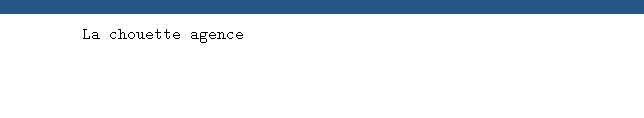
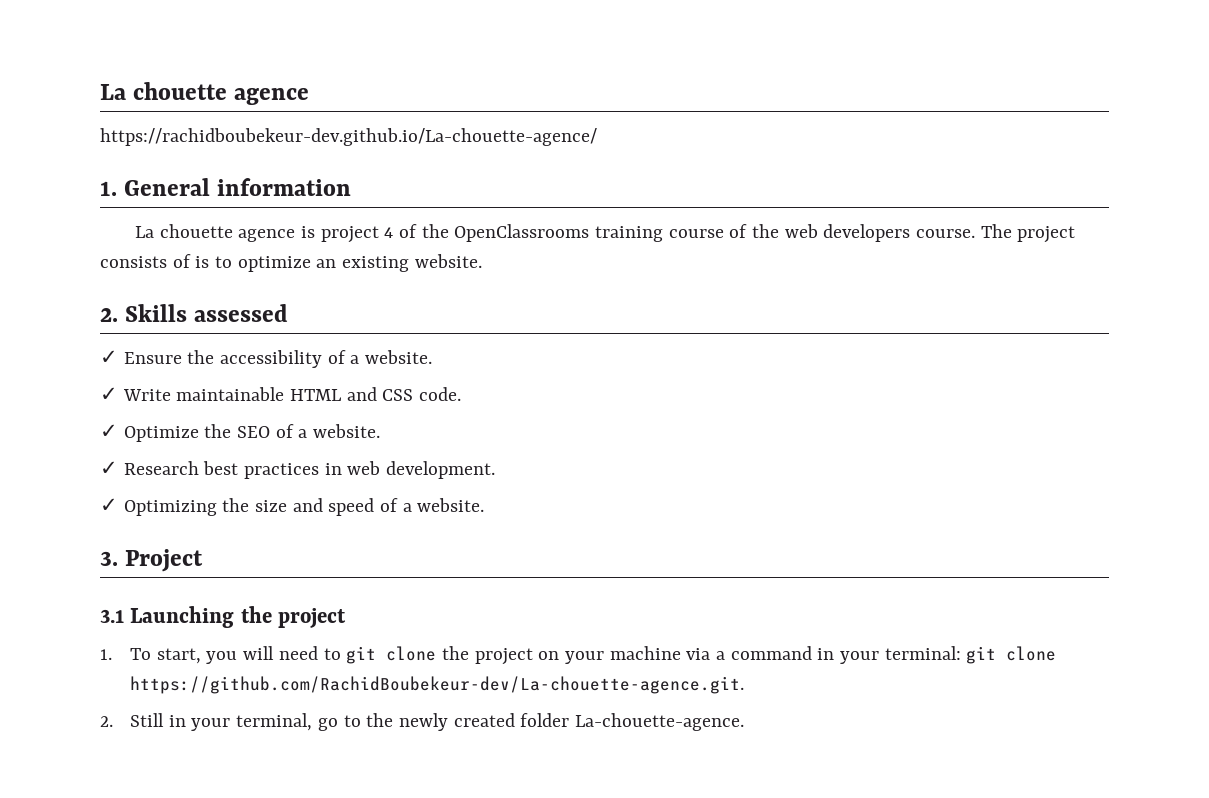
[82,27,244,43] La chouette agence -> [100,82,310,105] [100,128,597,146] [100,178,352,196] [134,224,1076,243] [100,254,482,272] [100,304,289,322] [100,350,433,368] [100,387,462,401] [100,424,381,442] [100,461,496,479] [100,498,485,516] [100,549,204,572] [100,606,347,628] [100,646,1057,665] [130,676,745,694] [100,713,744,731] La chouette agence // https://rachidboubekeur-dev.github.io/La-chouette-agence/ // 1. General information // La chouette agence is project 4 of the OpenClassrooms training course of the web developers course. The project consists of is to optimize an existing website. // 2. Skills assessed // ✓ Ensure the accessibility of a website. // ✓ Write maintainable HTML and CSS code. // ✓ Optimize the SEO of a website. // ✓ Research best practices in web development. // ✓ Optimizing the size and speed of a website. // 3. Project // 3.1 Launching the project // 1. To start, you will need to git clone the project on your machine via a command in your terminal: git clone https://github.com/RachidBoubekeur-dev/La-chouette-agence.git. // 2. Still in your terminal, go to the newly created folder La-chouette-agence.

